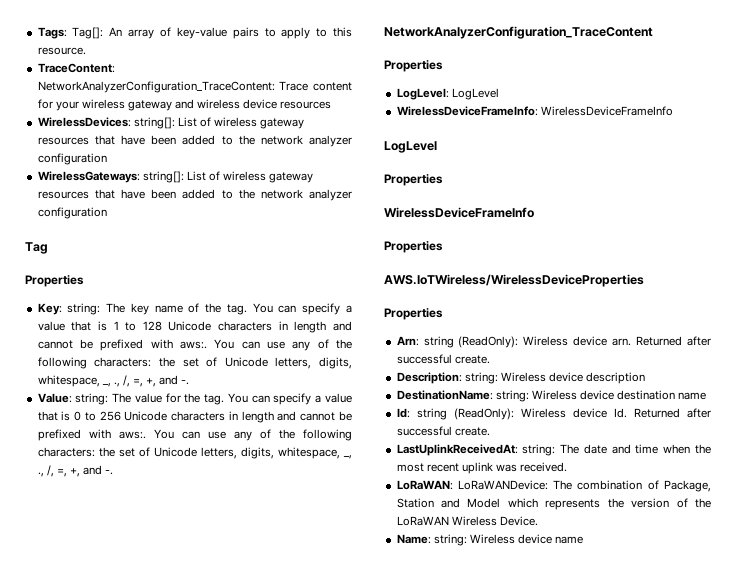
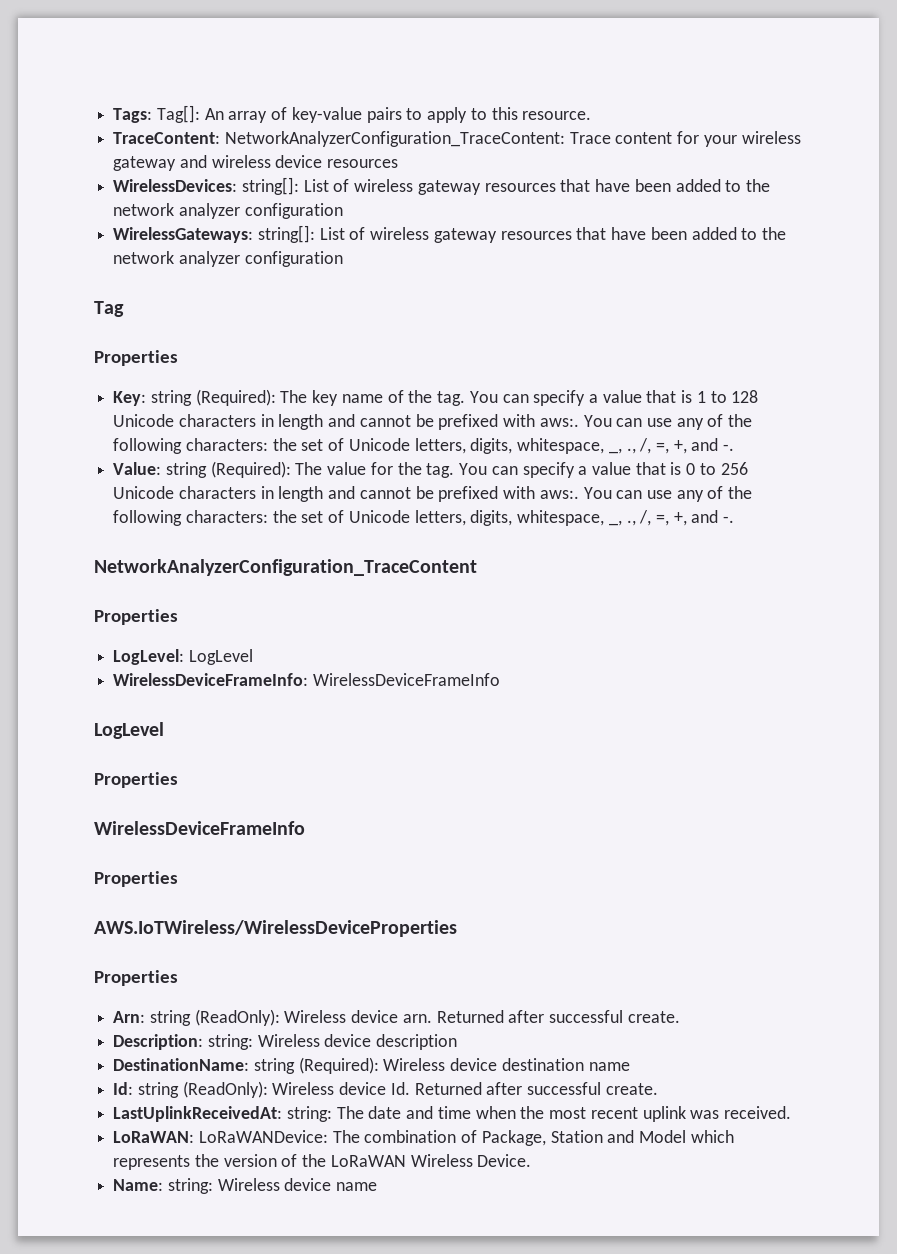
[67,303,101,315] string: -> [150,389,276,406] string (Required):
[75,393,109,405] string: -> [165,461,291,478] string (Required):
[495,390,529,402] string: -> [253,1057,379,1074] string (Required):

